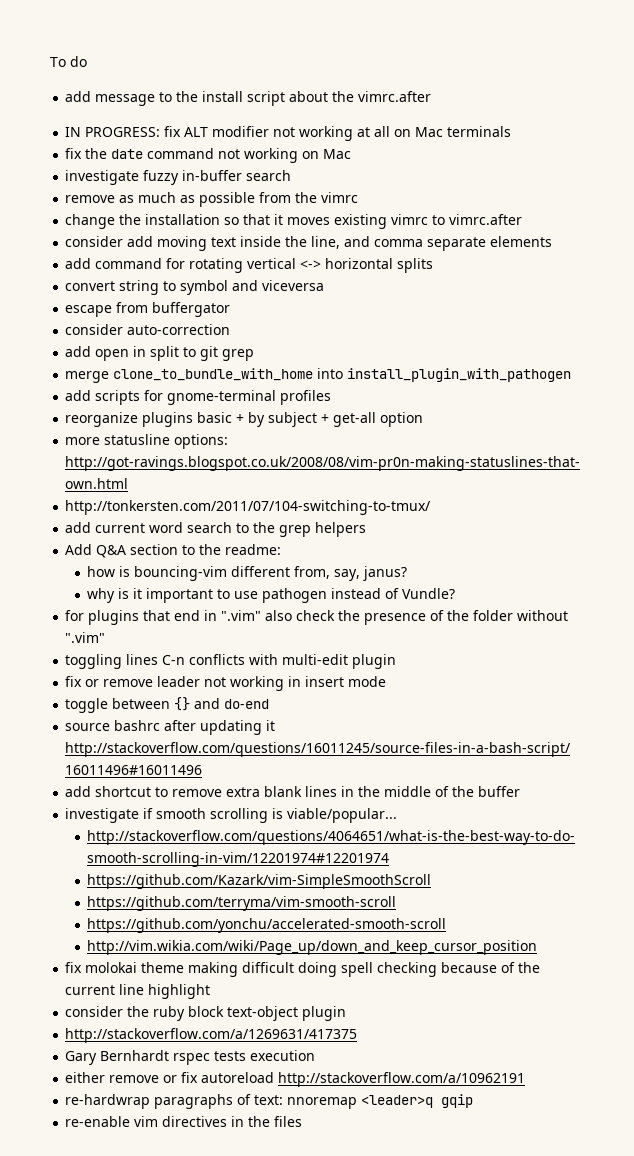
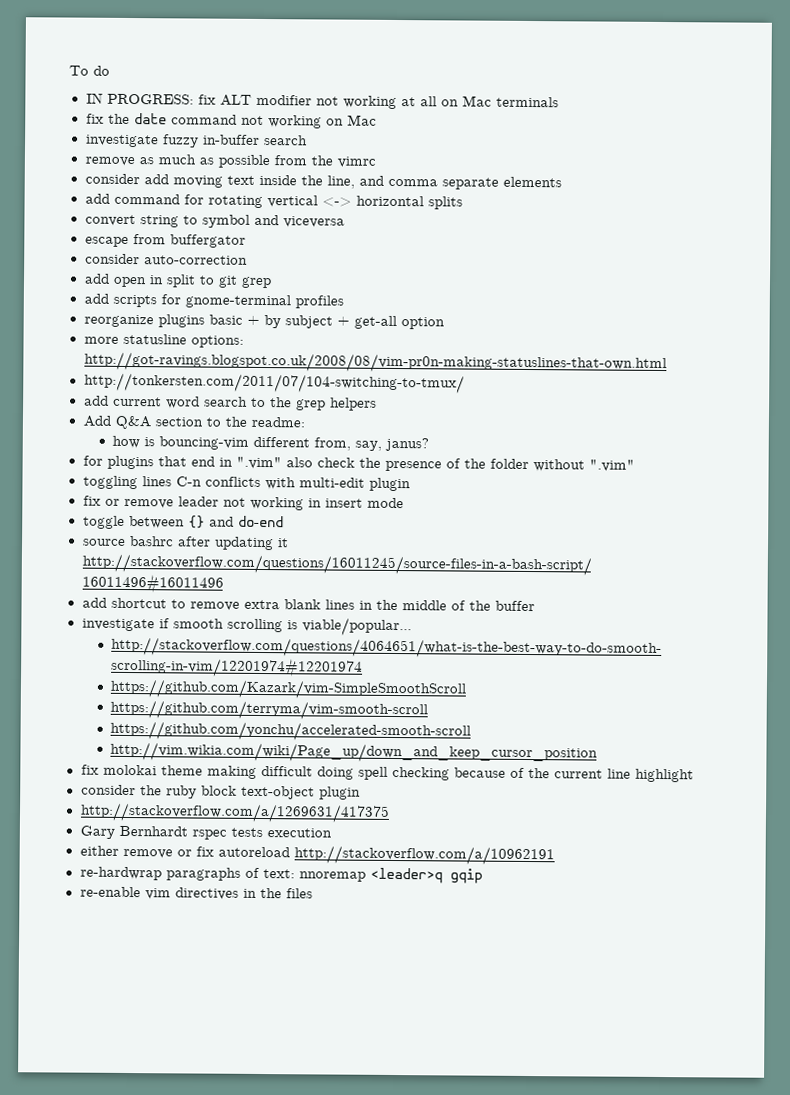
[65,91,432,106] // add message to the install script about the vimrc.after -> (110, 70) none
[65,214,523,229] // change the installation so that it moves existing vimrc to vimrc.after -> (376, 162) none
[65,368,572,383] // merge clone_to_bundle_with_home into install_plugin_with_pathogen -> (272, 282) none
[87,588,456,603] // why is it important to use pathogen instead of Vundle? -> (430, 444) none

